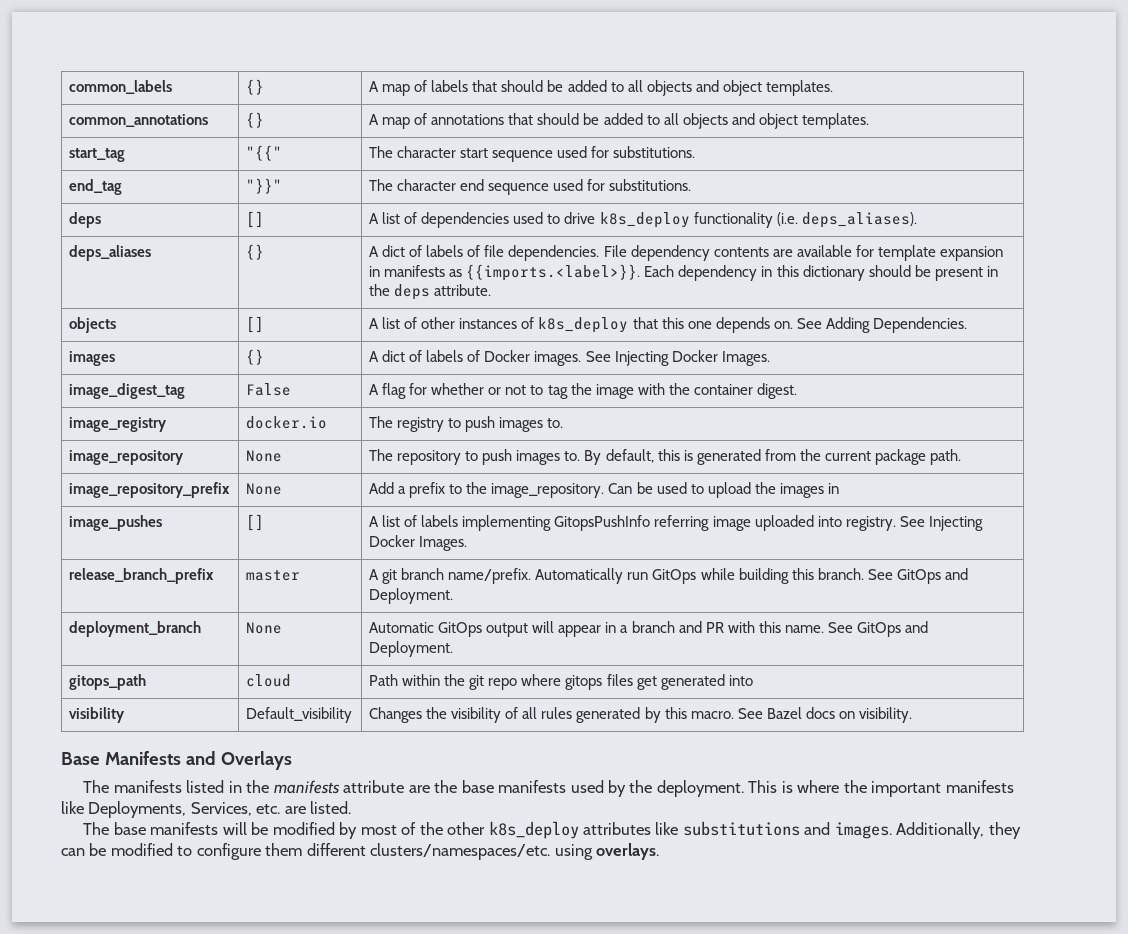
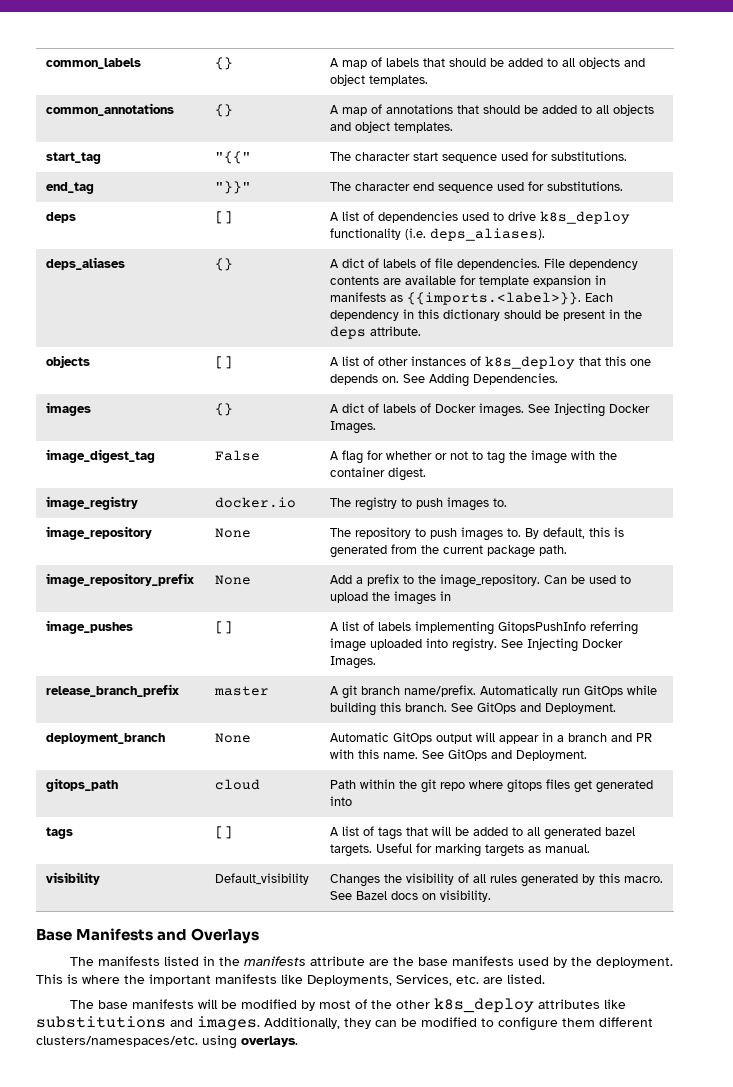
(753, 680) none -> [46,827,74,839] [215,826,234,839] [330,826,636,840] [330,843,591,857] // tags | [] | A list of tags that will be added to all generated bazel targets. Useful for marking targets as manual.

